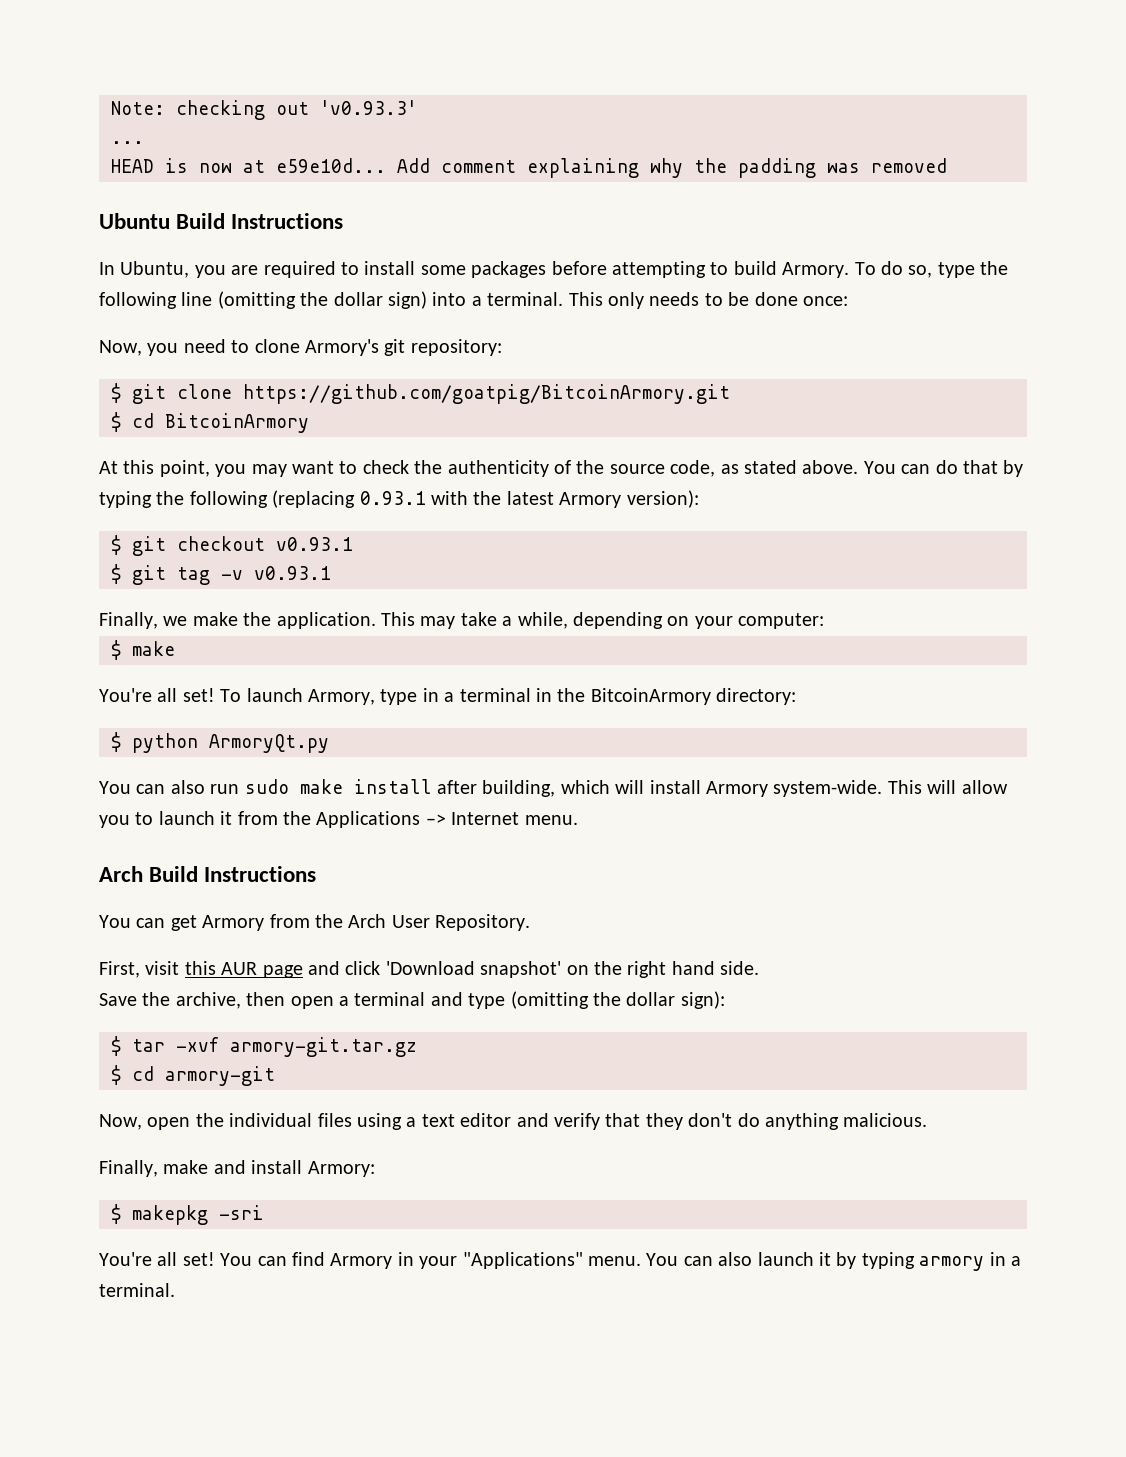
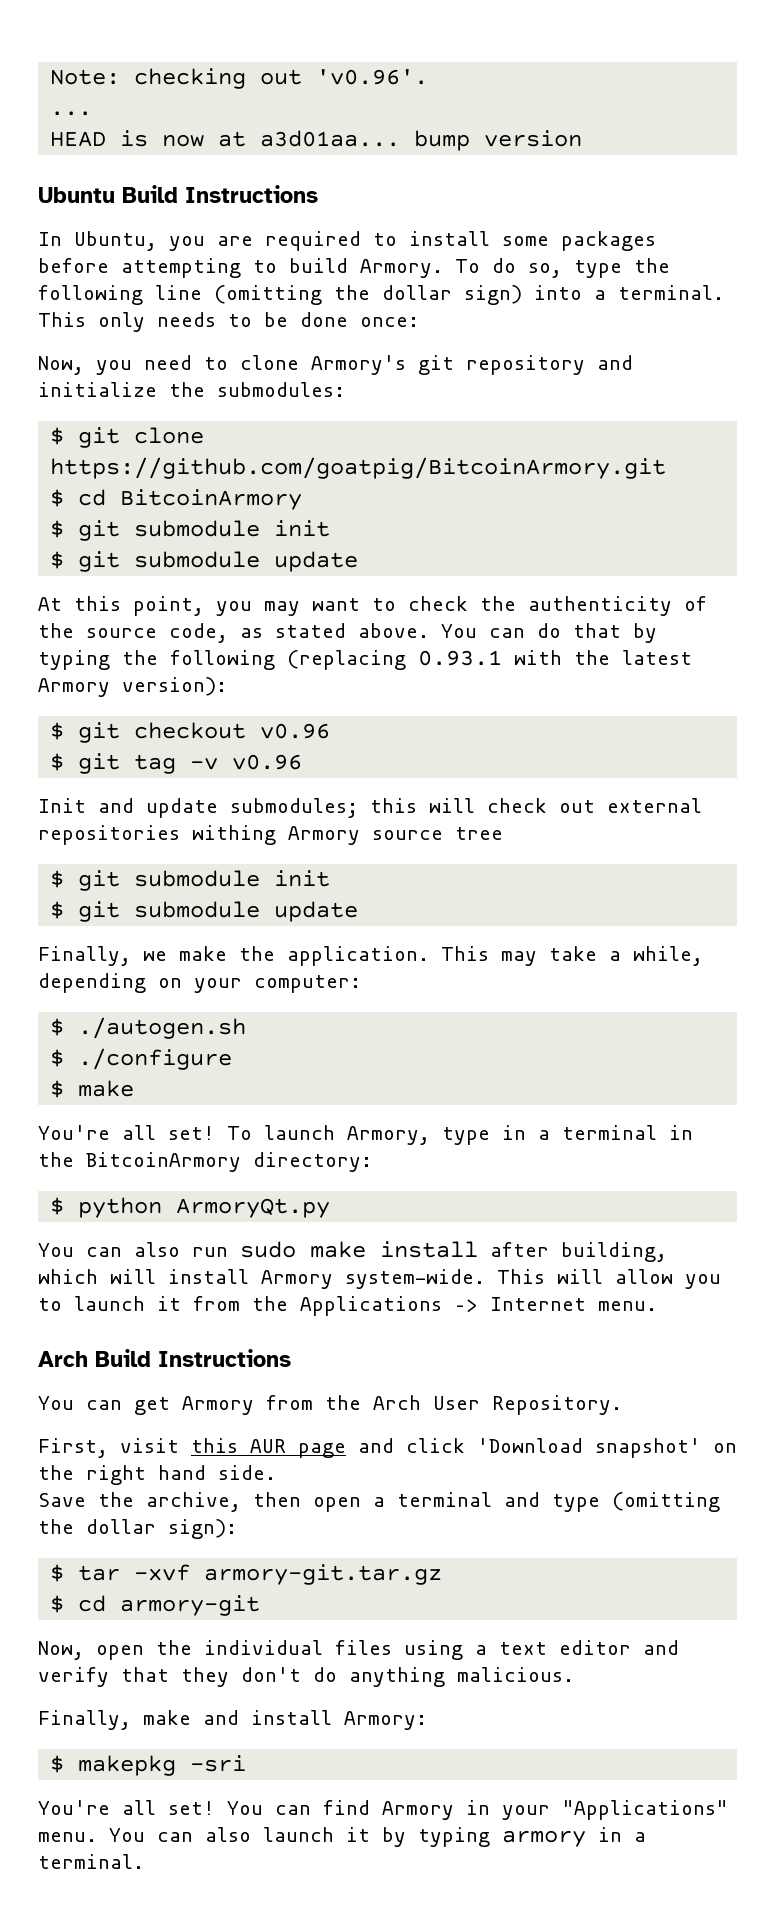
[320,100,417,115] 'v0.93.3' -> [316,69,429,85] 'v0.96'.
[276,158,947,178] e59e10d... Add comment explaining why the padding was removed -> [260,130,583,151] a3d01aa... bump version
[410,339,502,356] repository: -> [466,355,633,375] [38,382,345,397] repository and initialize the submodules:
(309, 423) none -> [50,520,331,541] [50,551,359,572] // $ git submodule init // $ git submodule update
[276,537,353,551] v0.93.1 -> [260,723,331,739] v0.96
[254,566,331,580] v0.93.1 -> [232,754,303,770] [38,798,702,818] [38,825,503,845] [50,870,331,891] [50,901,359,922] v0.96 // Init and update submodules; this will check out external repositories withing Armory source tree // $ git submodule init // $ git submodule update
(825, 621) none -> [50,1017,247,1039] [50,1048,233,1070] // $ ./autogen.sh // $ ./configure

